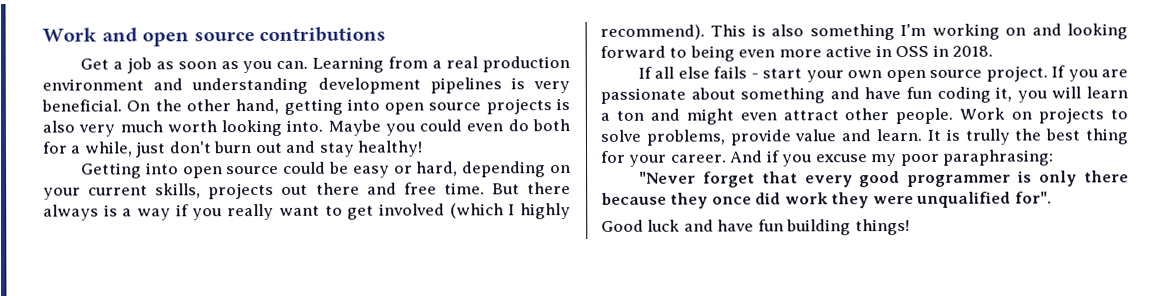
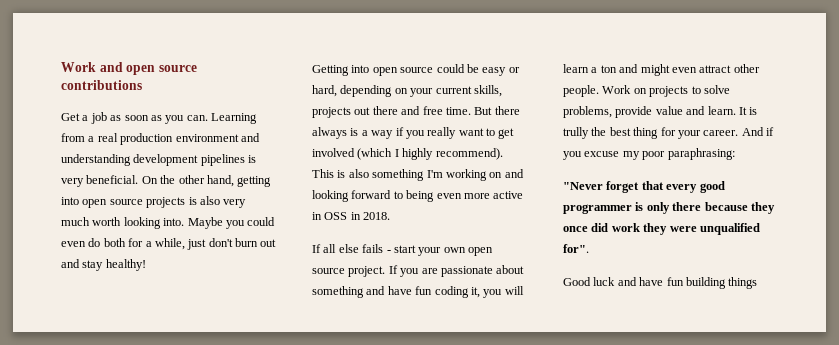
[854,218,910,236] things! -> [728,277,758,289] things

